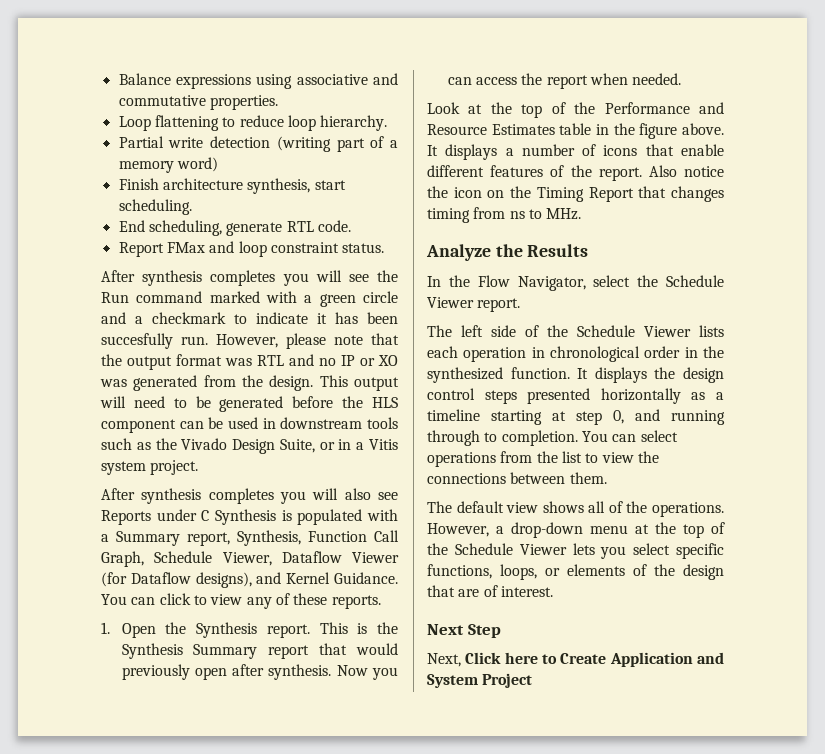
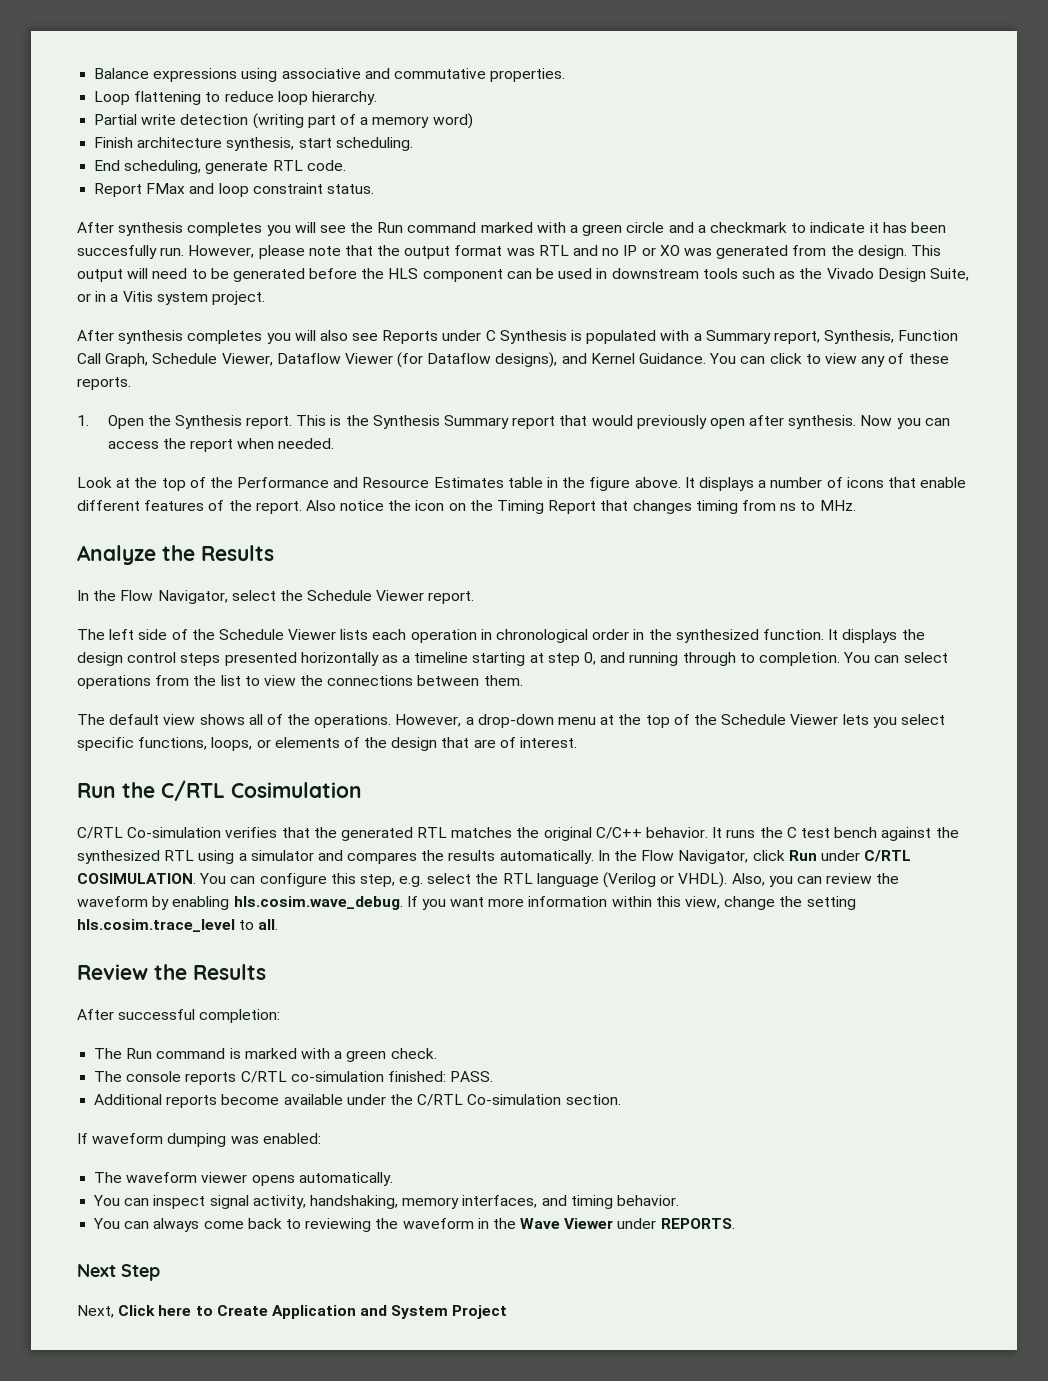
(553, 591) none -> [77,780,362,801] [77,827,959,841] [77,850,912,864] [77,872,900,888] [77,896,856,910] [77,919,279,932] [77,964,266,980] [77,1009,281,1023] [94,1048,437,1062] [94,1071,494,1085] [94,1094,621,1108] [77,1133,321,1147] [94,1172,393,1186] [93,1195,679,1209] [93,1218,735,1232] // Run the C/RTL Cosimulation // C/RTL Co-simulation verifies that the generated RTL matches the original C/C++ behavior. It runs the C test bench against the synthesized RTL using a simulator and compares the results automatically. In the Flow Navigator, click Run under C/RTL COSIMULATION. You can configure this step, e.g. select the RTL language (Verilog or VHDL). Also, you can review the waveform by enabling hls.cosim.wave_debug. If you want more information within this view, change the setting hls.cosim.trace_level to all. // Review the Results // After successful completion: // The Run command is marked with a green check. // The console reports C/RTL co-simulation finished: PASS. // Additional reports become available under the C/RTL Co-simulation section. // If waveform dumping was enabled: // The waveform viewer opens automatically. // You can inspect signal activity, handshaking, memory interfaces, and timing behavior. // You can always come back to reviewing the waveform in the Wave Viewer under REPORTS.

